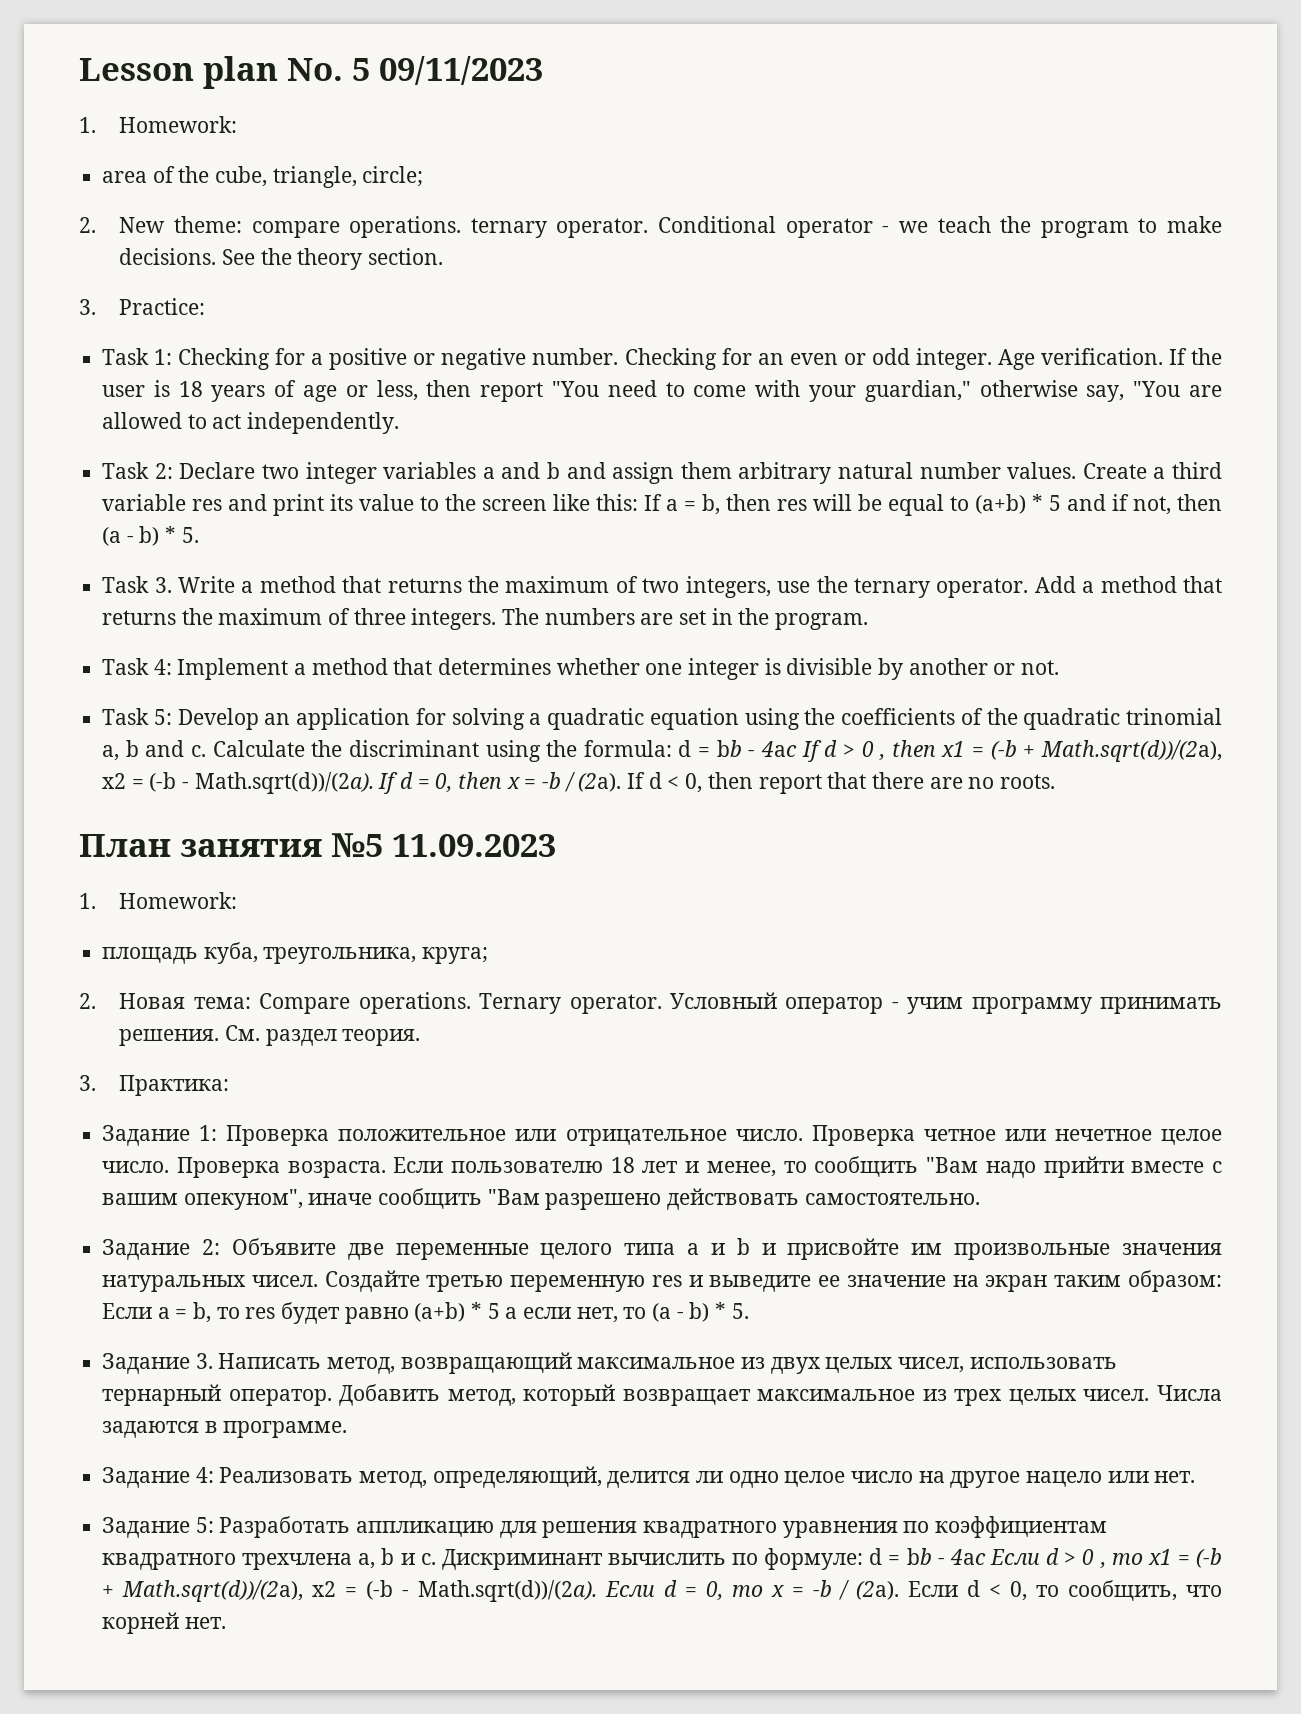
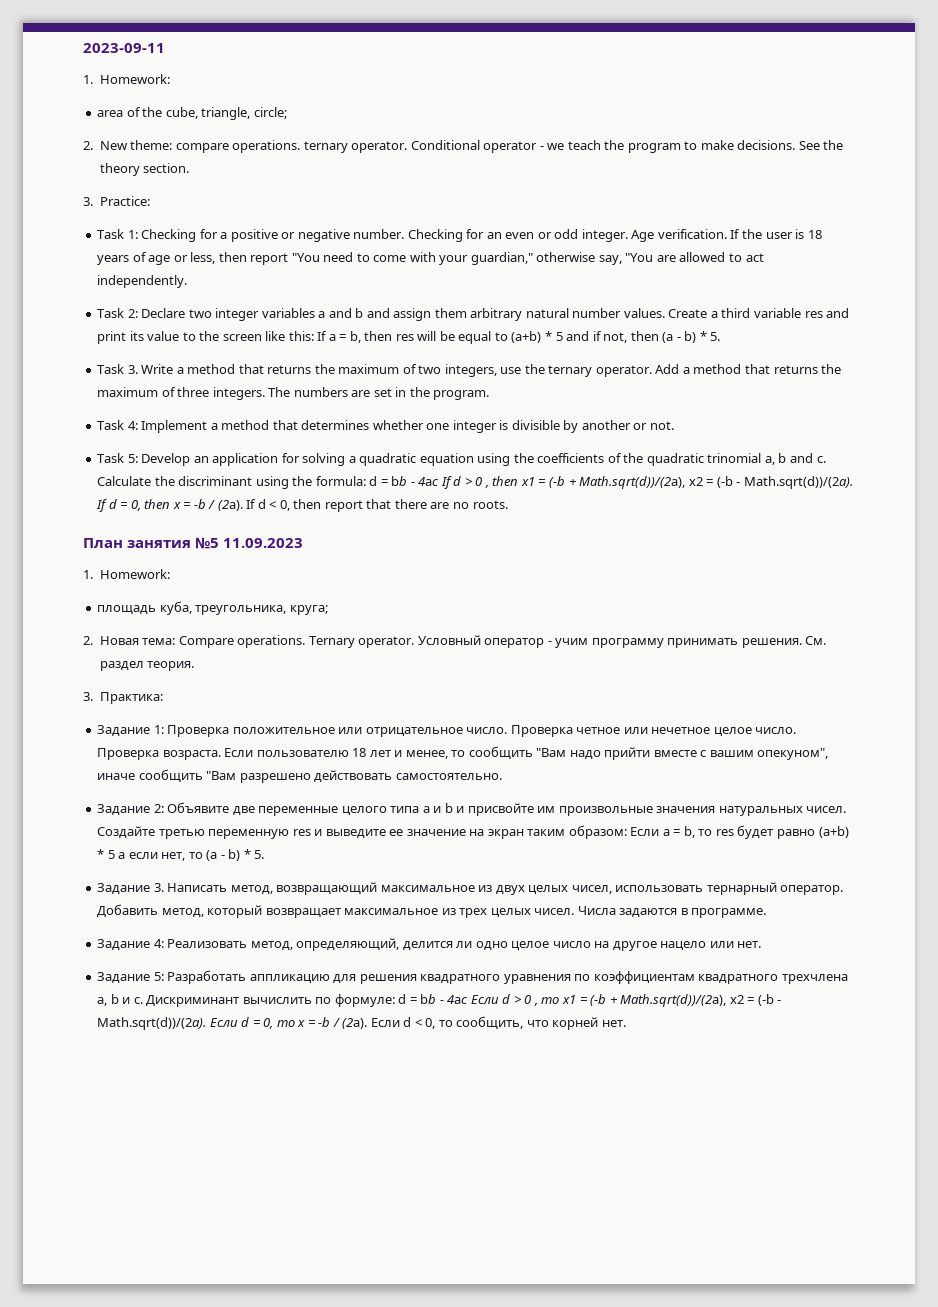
[79,56,543,89] Lesson plan No. 5 09/11/2023 -> [83,43,165,53] 2023-09-11

